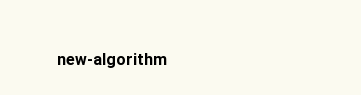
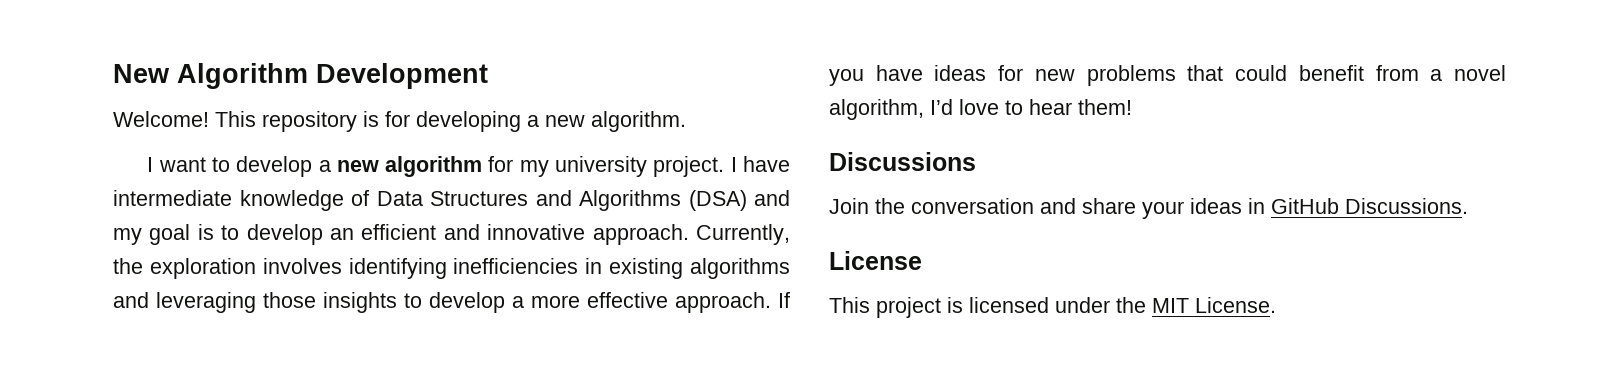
[57,53,167,68] new-algorithm -> [113,63,488,89] [113,111,686,132] [147,156,790,177] [113,190,790,211] [113,224,790,245] [113,258,790,279] [113,292,790,313] [829,65,1506,86] [829,99,1132,120] [829,152,976,171] [829,198,1468,219] [829,251,922,270] [829,297,1276,318] New Algorithm Development // Welcome! This repository is for developing a new algorithm. // I want to develop a new algorithm for my university project. I have intermediate knowledge of Data Structures and Algorithms (DSA) and my goal is to develop an efficient and innovative approach. Currently, the exploration involves identifying inefficiencies in existing algorithms and leveraging those insights to develop a more effective approach. If you have ideas for new problems that could benefit from a novel algorithm, I’d love to hear them! // Discussions // Join the conversation and share your ideas in GitHub Discussions. // License // This project is licensed under the MIT License.

